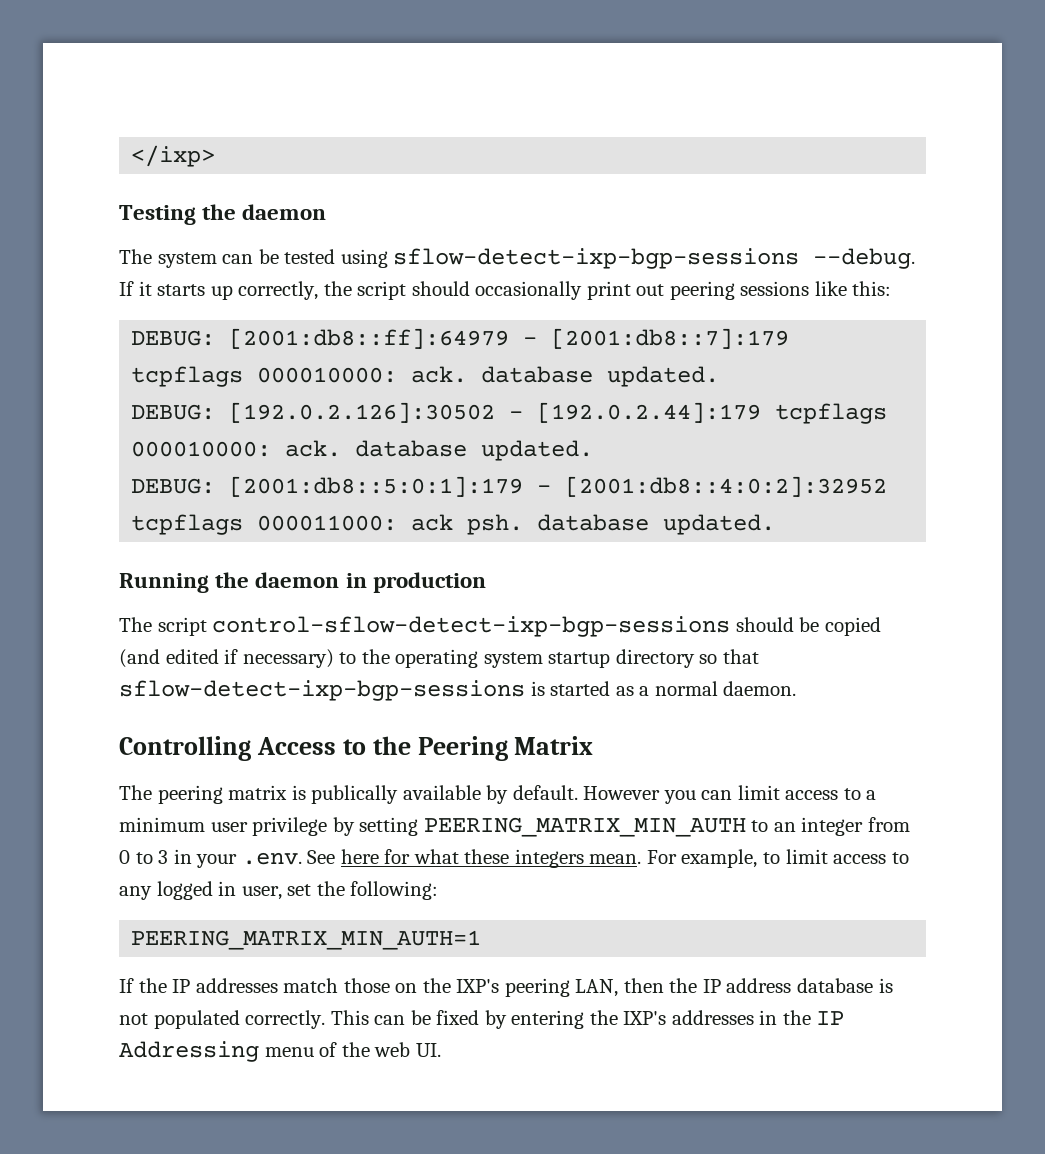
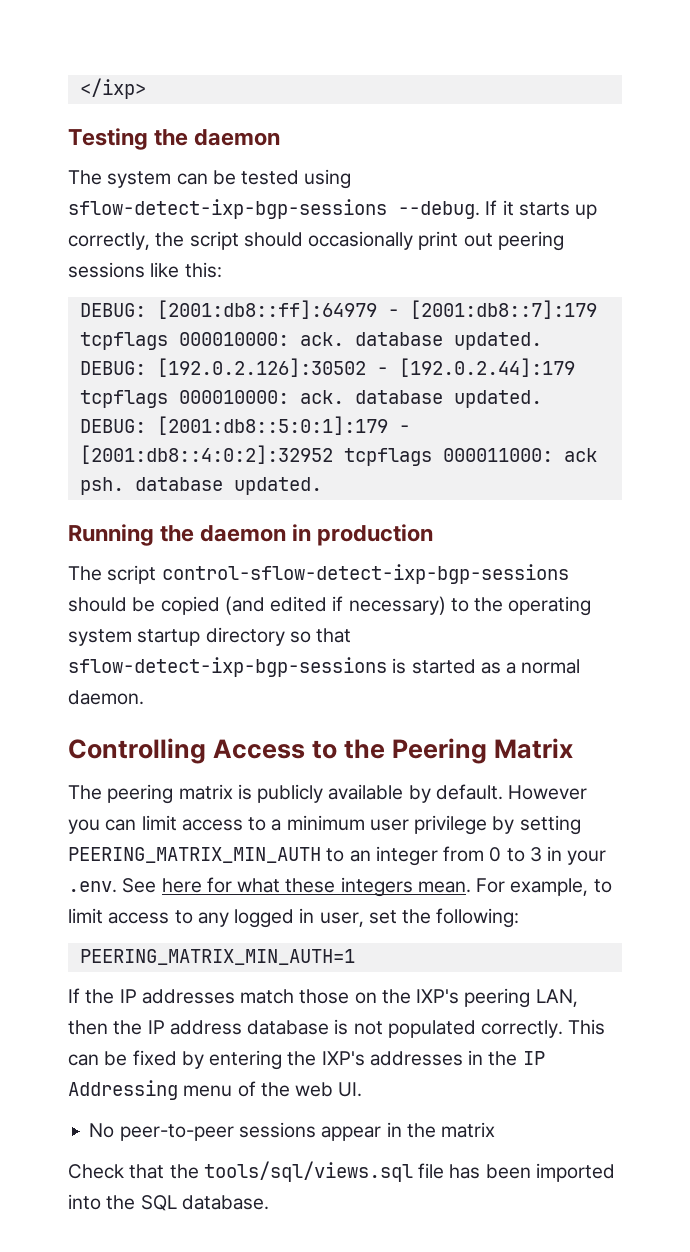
[311,785,399,804] publically -> [257,784,324,803] publicly
(441, 1050) none -> [89,1122,496,1141] [68,1161,615,1182] [68,1194,269,1211] // No peer-to-peer sessions appear in the matrix // Check that the tools/sql/views.sql file has been imported into the SQL database.

